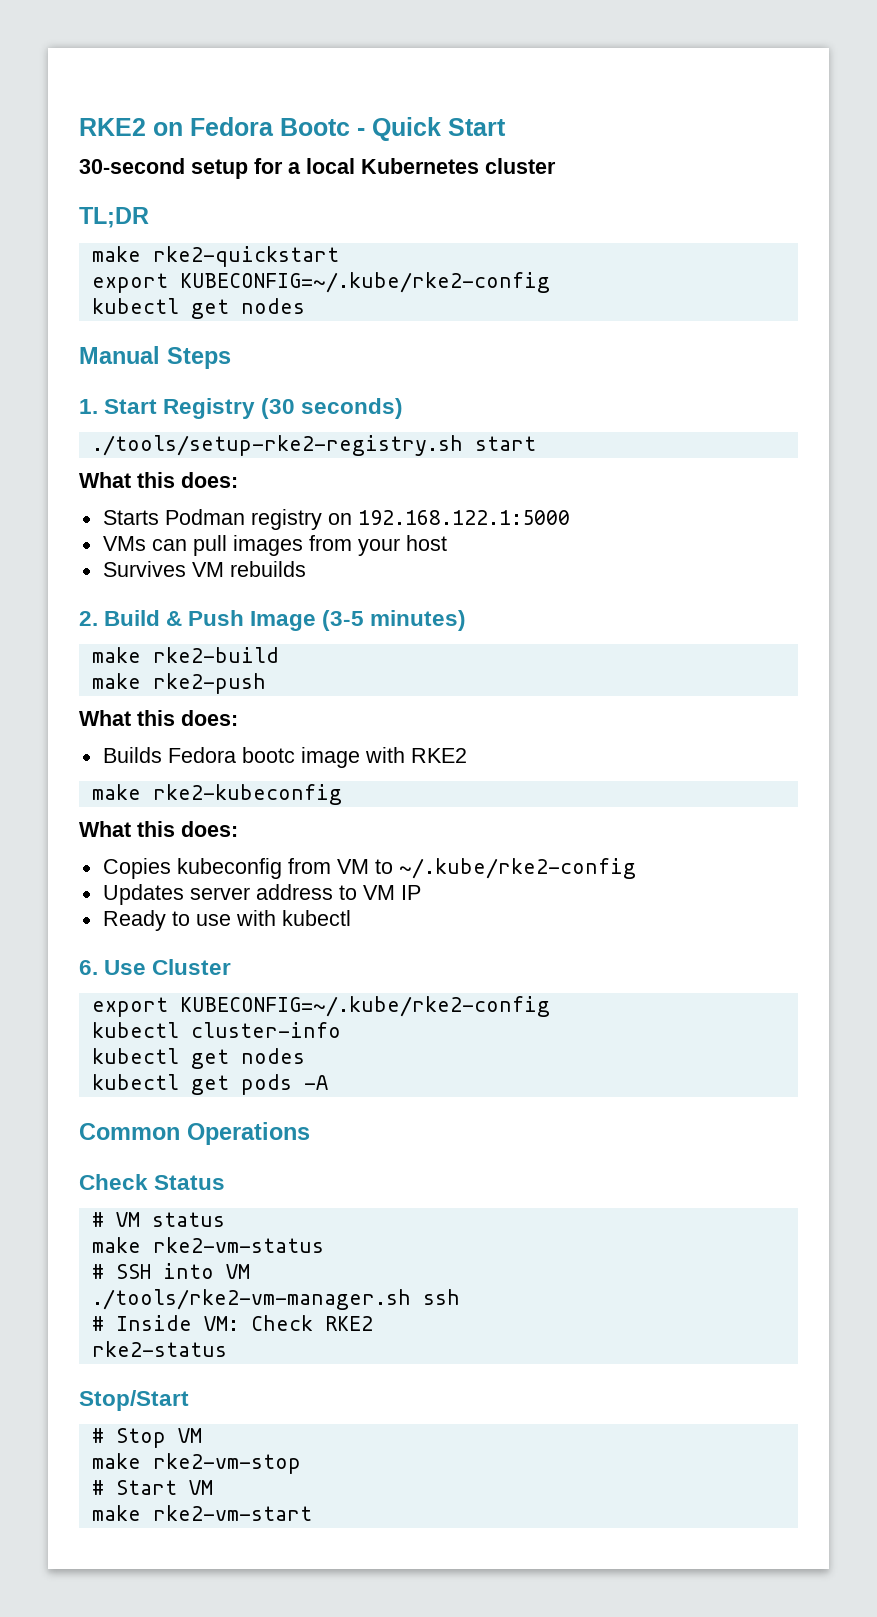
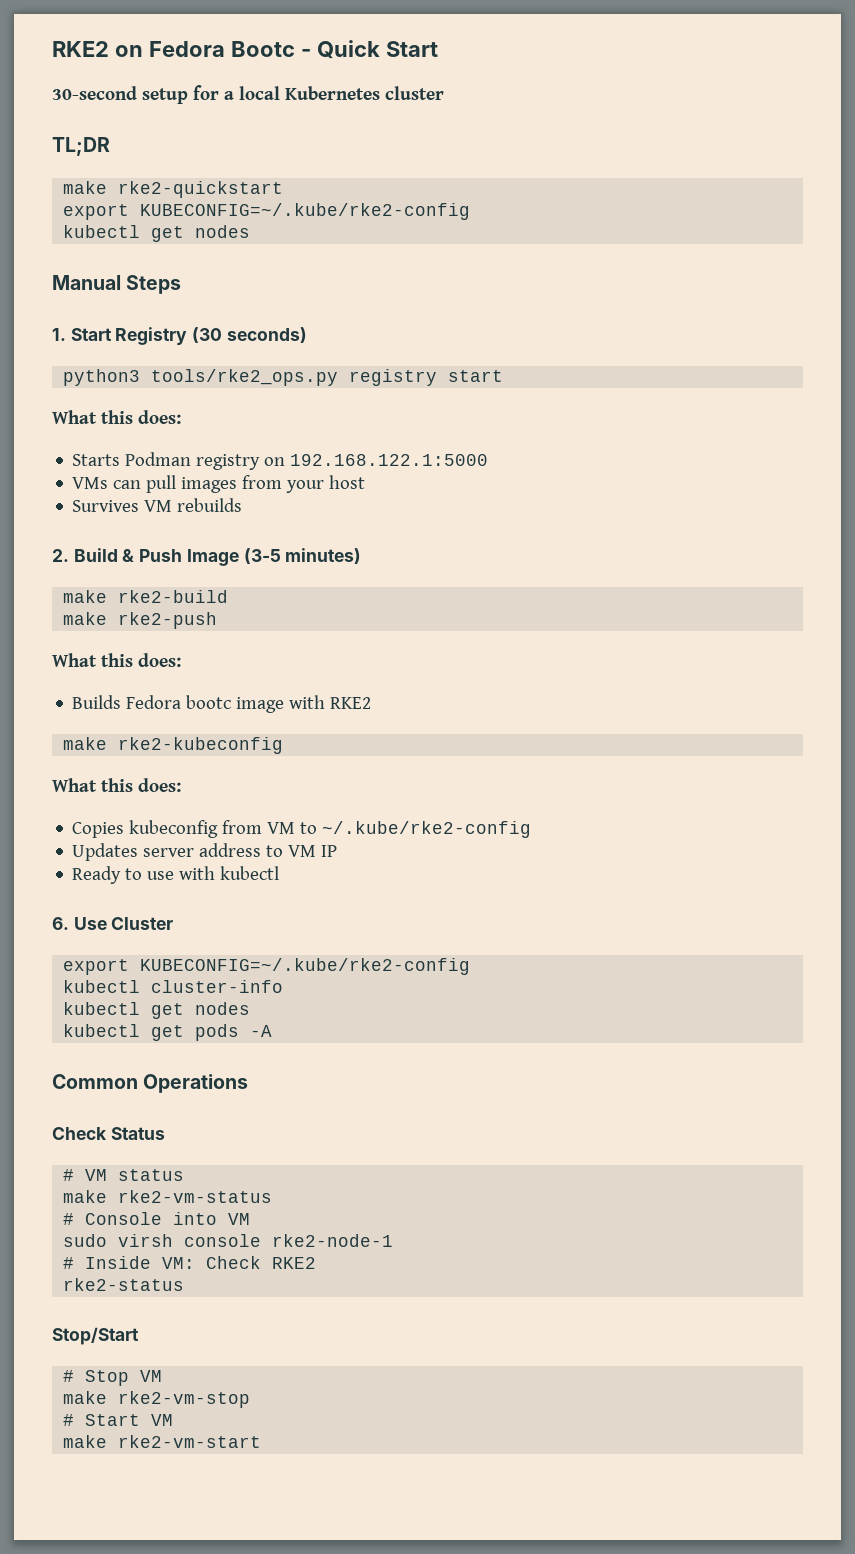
[91,435,463,456] ./tools/setup-rke2-registry.sh -> [63,369,438,386] python3 tools/rke2_ops.py registry
[115,1264,151,1279] SSH -> [85,1212,163,1225] Console
[91,1289,460,1310] ./tools/rke2-vm-manager.sh ssh -> [63,1234,394,1247] sudo virsh console rke2-node-1

